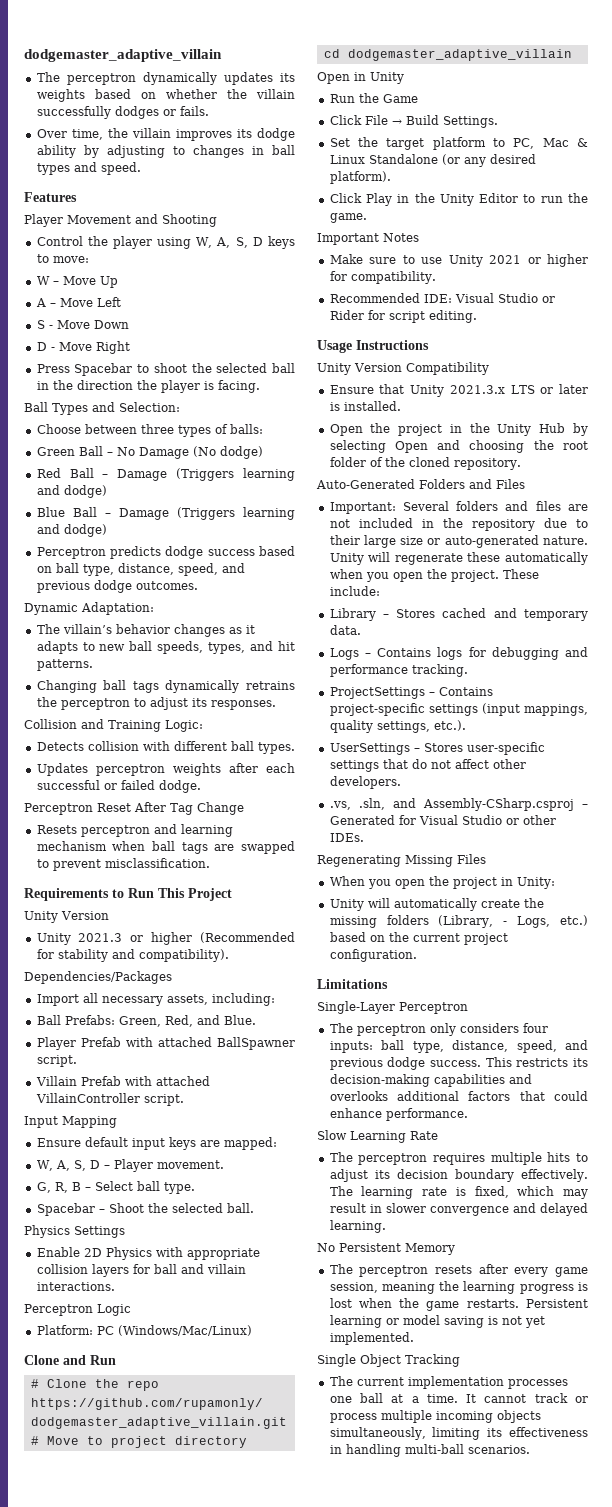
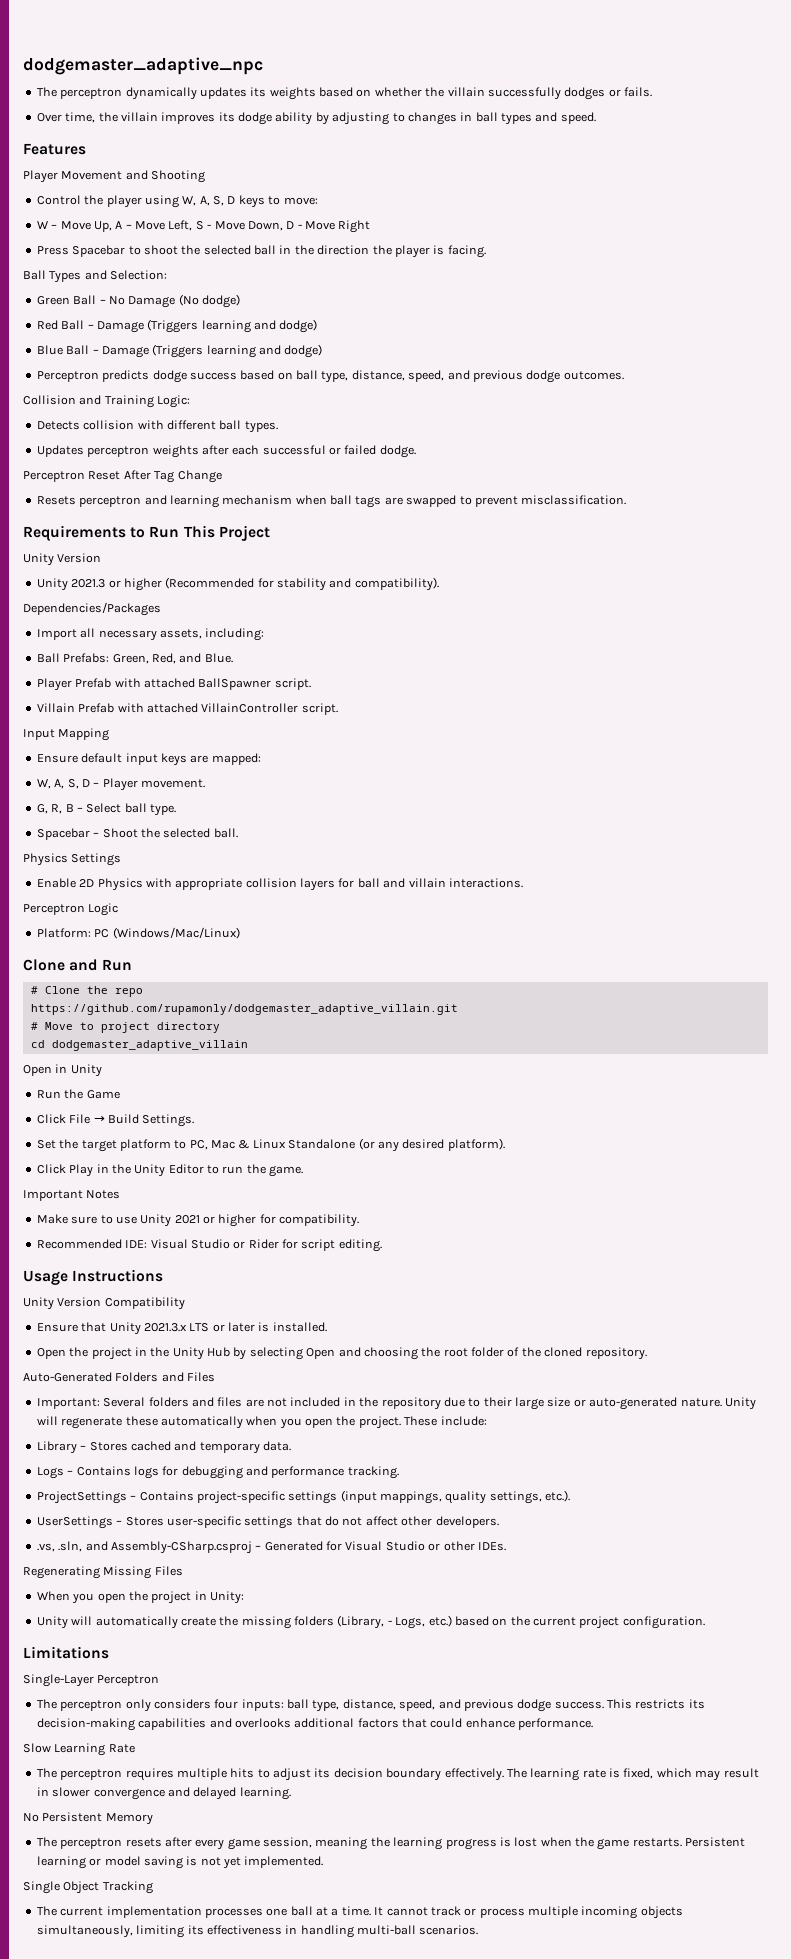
[24,49,222,62] dodgemaster_adaptive_villain -> [23,57,263,75] dodgemaster_adaptive_npc
[99,276,118,288] Up // -> [93,221,112,232] Up,
[96,297,121,307] Left // -> [168,220,193,231] Left,
[93,320,129,329] Down // -> [247,221,283,231] Down,
[36,424,263,437] // Choose between three types of balls: -> (168, 275) none
[24,602,154,615] [36,624,255,637] [36,641,296,654] [36,659,93,671] [36,680,295,693] [36,697,276,710] // Dynamic Adaptation: // The villain’s behavior changes as it adapts to new ball speeds, types, and hit patterns. // Changing ball tags dynamically retrains the perceptron to adjust its responses. -> (624, 375) none

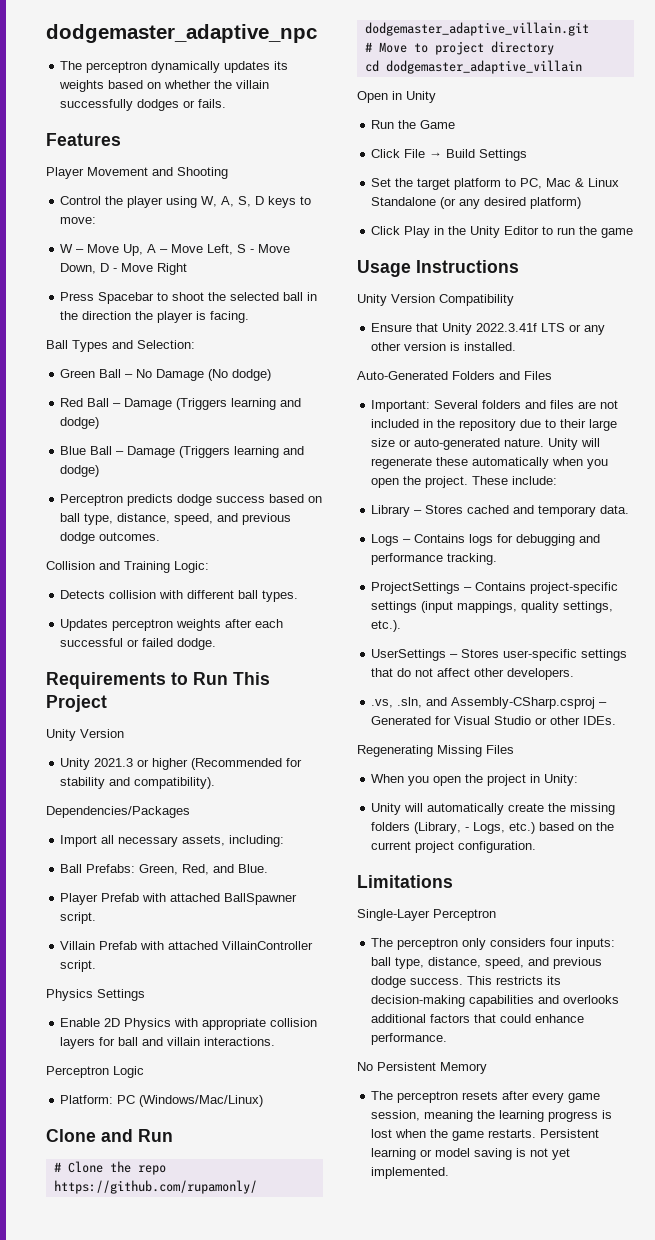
[36,112,596,125] // Over time, the villain improves its dodge ability by adjusting to changes in ball types and speed. -> (227, 103) none
[23,470,222,483] [36,495,627,508] // Perceptron Reset After Tag Change // Resets perceptron and learning mechanism when ball tags are swapped to prevent misclassification. -> (217, 644) none
[23,728,110,741] [36,753,261,766] [36,778,205,791] [36,803,176,816] [36,828,238,840] // Input Mapping // Ensure default input keys are mapped: // W, A, S, D – Player movement. // G, R, B – Select ball type. // Spacebar – Shoot the selected ball. -> (97, 966) none
[142,1114,195,1127] Settings. -> [479,149,528,161] Settings
[447,1138,505,1151] platform). -> [530,197,582,209] platform)
[269,1165,304,1177] [23,1190,121,1201] [36,1214,360,1227] [36,1239,382,1252] game. // Important Notes // Make sure to use Unity 2021 or higher for compatibility. // Recommended IDE: Visual Studio or Rider for script editing. -> [601,228,634,238] game
[143,1323,187,1332] 2021.3.x -> [476,323,538,332] 2022.3.41f
[228,1322,255,1332] later -> [584,325,606,335] [371,342,447,351] any other version
[36,1347,647,1360] // Open the project in the Unity Hub by selecting Open and choosing the root folder of the cloned repository. -> (517, 346) none
[23,1743,135,1756] [36,1768,759,1781] [36,1787,291,1800] // Slow Learning Rate // The perceptron requires multiple hits to adjust its decision boundary effectively. The learning rate is fixed, which may result in slower convergence and delayed learning. -> (448, 1039) none
[23,1881,153,1894] [36,1906,683,1919] [36,1925,479,1938] // Single Object Tracking // The current implementation processes one ball at a time. It cannot track or process multiple incoming objects simultaneously, limiting its effectiveness in handling multi-ball scenarios. -> (450, 1173) none

